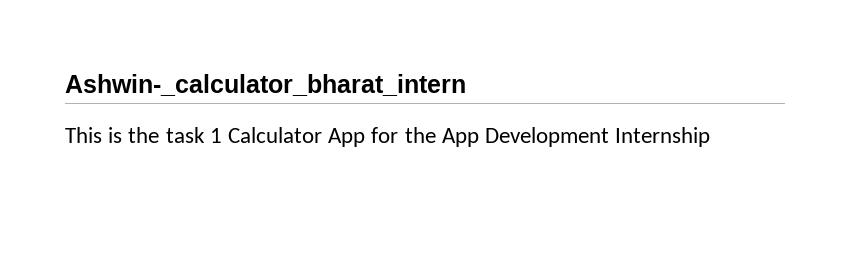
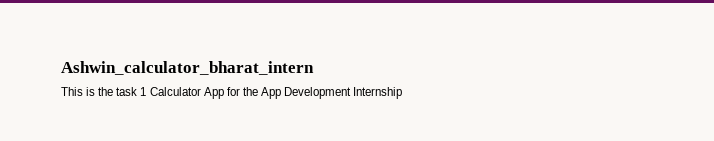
[65,74,466,96] Ashwin-_calculator_bharat_intern -> [61,61,314,75] Ashwin_calculator_bharat_intern

